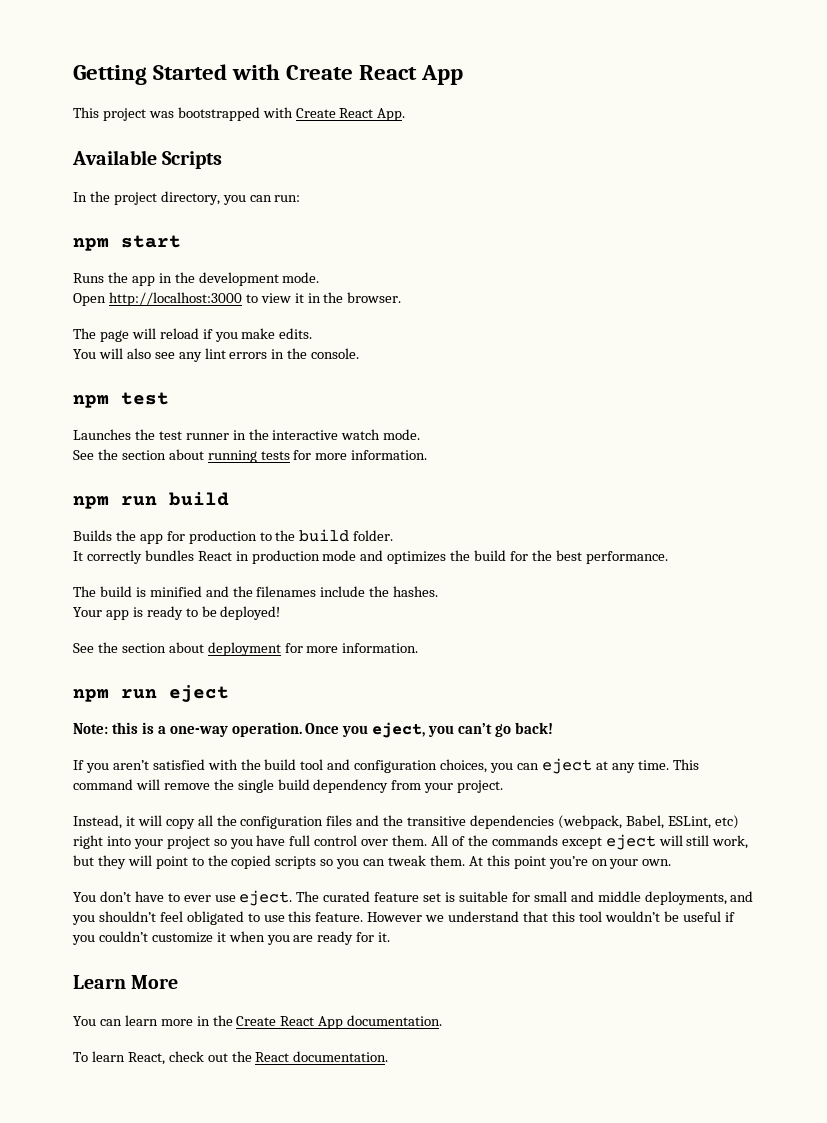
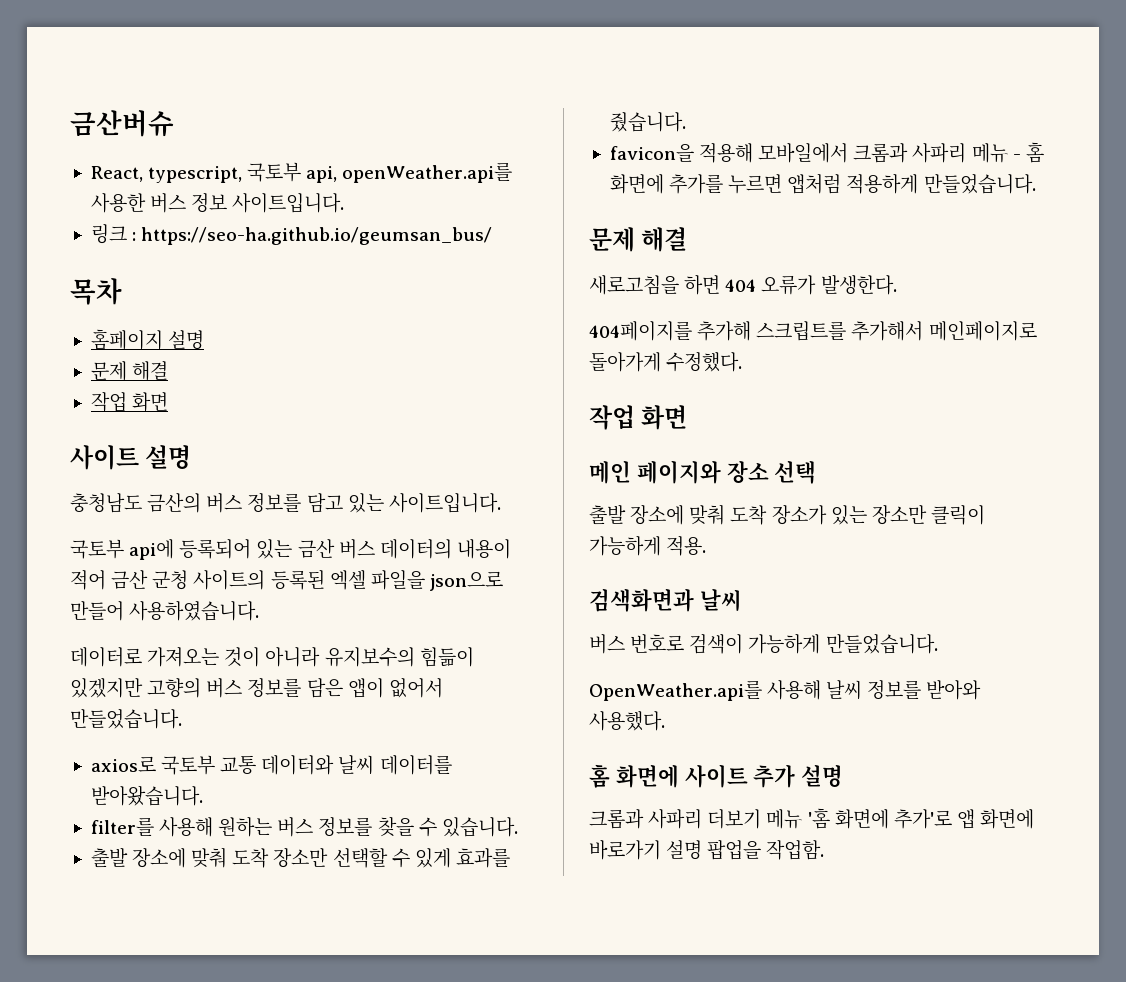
[73,64,464,85] [73,107,406,121] [72,150,223,169] [73,191,301,205] [73,235,181,251] [73,272,320,286] [73,292,402,306] [73,328,313,342] [73,348,360,362] [73,392,169,408] [73,429,421,440] [73,449,428,463] [73,492,229,509] [73,529,394,544] [73,550,668,564] [73,586,439,597] [73,606,281,620] [73,642,419,656] [73,685,229,702] [73,722,553,738] [73,758,699,774] [73,779,504,793] [73,815,739,829] [73,834,749,850] [73,855,672,869] [73,890,754,906] [72,911,735,925] [72,931,391,945] [73,975,179,989] [73,1015,443,1029] [73,1051,389,1065] Getting Started with Create React App // This project was bootstrapped with Create React App. // Available Scripts // In the project directory, you can run: // npm start // Runs the app in the development mode. // Open http://localhost:3000 to view it in the browser. // The page will reload if you make edits. // You will also see any lint errors in the console. // npm test // Launches the test runner in the interactive watch mode. // See the section about running tests for more information. // npm run build // Builds the app for production to the build folder. // It correctly bundles React in production mode and optimizes the build for the best performance. // The build is minified and the filenames include the hashes. // Your app is ready to be deployed! // See the section about deployment for more information. // npm run eject // Note: this is a one-way operation. Once you eject, you can’t go back! // If you aren’t satisfied with the build tool and configuration choices, you can eject at any time. This command will remove the single build dependency from your project. // Instead, it will copy all the configuration files and the transitive dependencies (webpack, Babel, ESLint, etc) right into your project so you have full control over them. All of the commands except eject will still work, but they will point to the copied scripts so you can tweak them. At this point you’re on your own. // You don’t have to ever use eject. The curated feature set is suitable for small and middle deployments, and you shouldn’t feel obligated to use this feature. However we understand that this tool wouldn’t be useful if you couldn’t customize it when you are ready for it. // Learn More // You can learn more in the Create React App documentation. // To learn React, check out the React documentation. -> [70,110,174,137] [90,162,513,183] [90,193,345,213] [90,224,493,245] [70,278,122,305] [90,329,205,350] [90,361,169,381] [90,392,169,412] [70,445,192,470] [70,493,501,513] [70,539,511,560] [70,570,503,591] [70,601,260,621] [70,647,474,667] [70,678,443,698] [70,709,182,729] [90,755,452,775] [90,785,203,806] [90,816,518,837] [90,847,510,868] [609,112,686,132] [609,142,1044,163] [609,173,1036,194] [589,227,688,252] [589,274,897,295] [589,321,1037,341] [589,352,743,372] [589,405,688,430] [589,460,817,484] [589,504,985,525] [589,536,707,556] [589,589,742,612] [589,634,938,654] [589,680,982,701] [589,711,665,731] [589,764,844,788] [589,808,1035,829] [589,839,825,860] 금산버슈 // React, typescript, 국토부 api, openWeather.api를 사용한 버스 정보 사이트입니다. // 링크 : https://seo-ha.github.io/geumsan_bus/ // 목차 // 홈페이지 설명 // 문제 해결 // 작업 화면 // 사이트 설명 // 충청남도 금산의 버스 정보를 담고 있는 사이트입니다. // 국토부 api에 등록되어 있는 금산 버스 데이터의 내용이 적어 금산 군청 사이트의 등록된 엑셀 파일을 json으로 만들어 사용하였습니다. // 데이터로 가져오는 것이 아니라 유지보수의 힘듦이 있겠지만 고향의 버스 정보를 담은 앱이 없어서 만들었습니다. // axios로 국토부 교통 데이터와 날씨 데이터를 받아왔습니다. // filter를 사용해 원하는 버스 정보를 찾을 수 있습니다. // 출발 장소에 맞춰 도착 장소만 선택할 수 있게 효과를 줬습니다. // favicon을 적용해 모바일에서 크롬과 사파리 메뉴 - 홈 화면에 추가를 누르면 앱처럼 적용하게 만들었습니다. // 문제 해결 // 새로고침을 하면 404 오류가 발생한다. // 404페이지를 추가해 스크립트를 추가해서 메인페이지로 돌아가게 수정했다. // 작업 화면 // 메인 페이지와 장소 선택 // 출발 장소에 맞춰 도착 장소가 있는 장소만 클릭이 가능하게 적용. // 검색화면과 날씨 // 버스 번호로 검색이 가능하게 만들었습니다. // OpenWeather.api를 사용해 날씨 정보를 받아와 사용했다. // 홈 화면에 사이트 추가 설명 // 크롬과 사파리 더보기 메뉴 '홈 화면에 추가'로 앱 화면에 바로가기 설명 팝업을 작업함.

